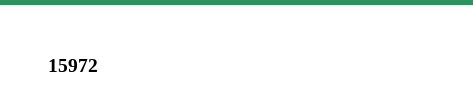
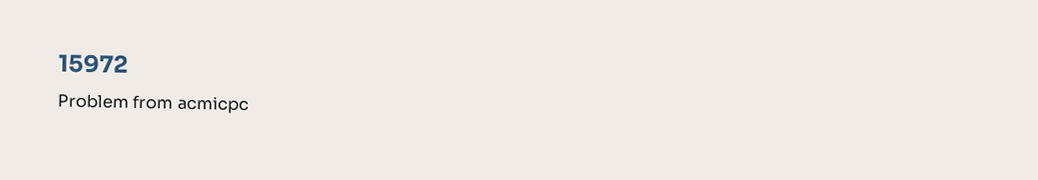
(98, 65) none -> [57,93,249,115] // Problem from acmicpc

